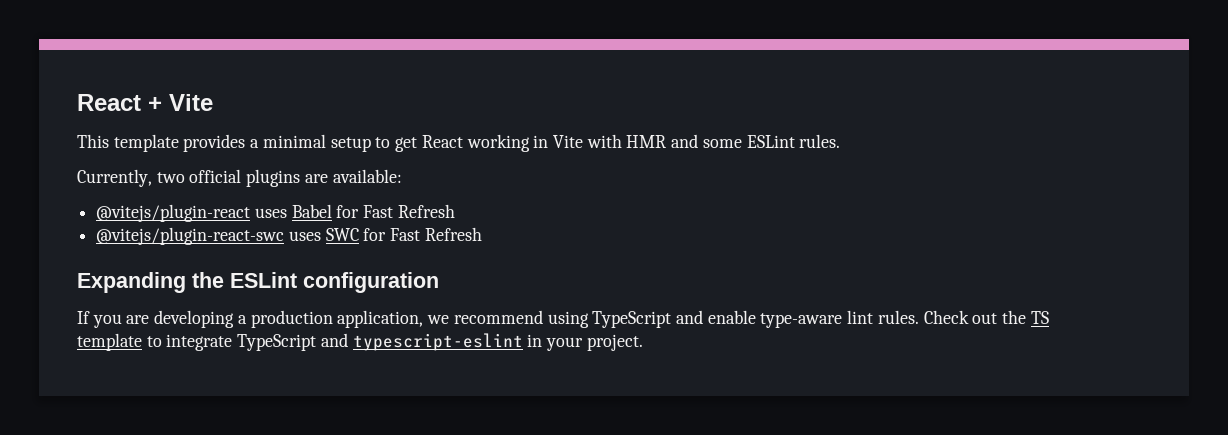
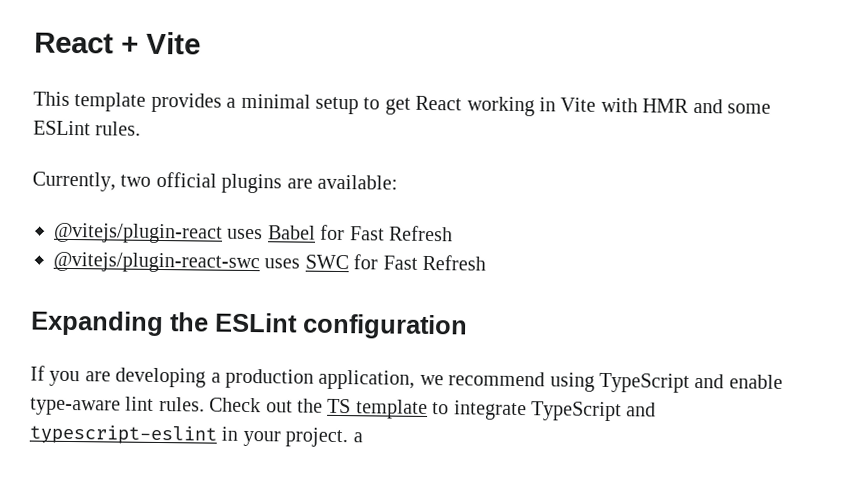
(643, 342) none -> [352,432,363,443] a

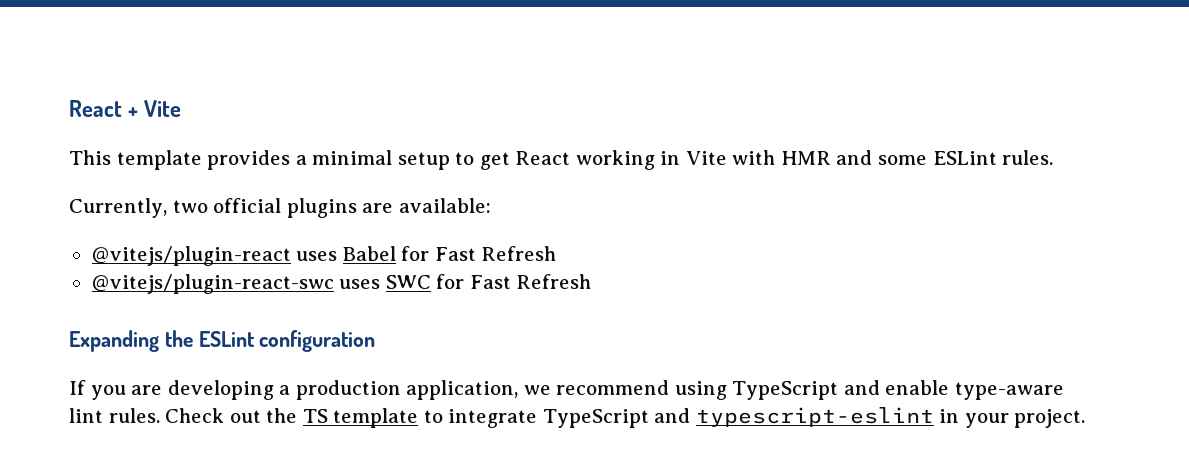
[352,432,363,443] a -> (1086, 418) none

